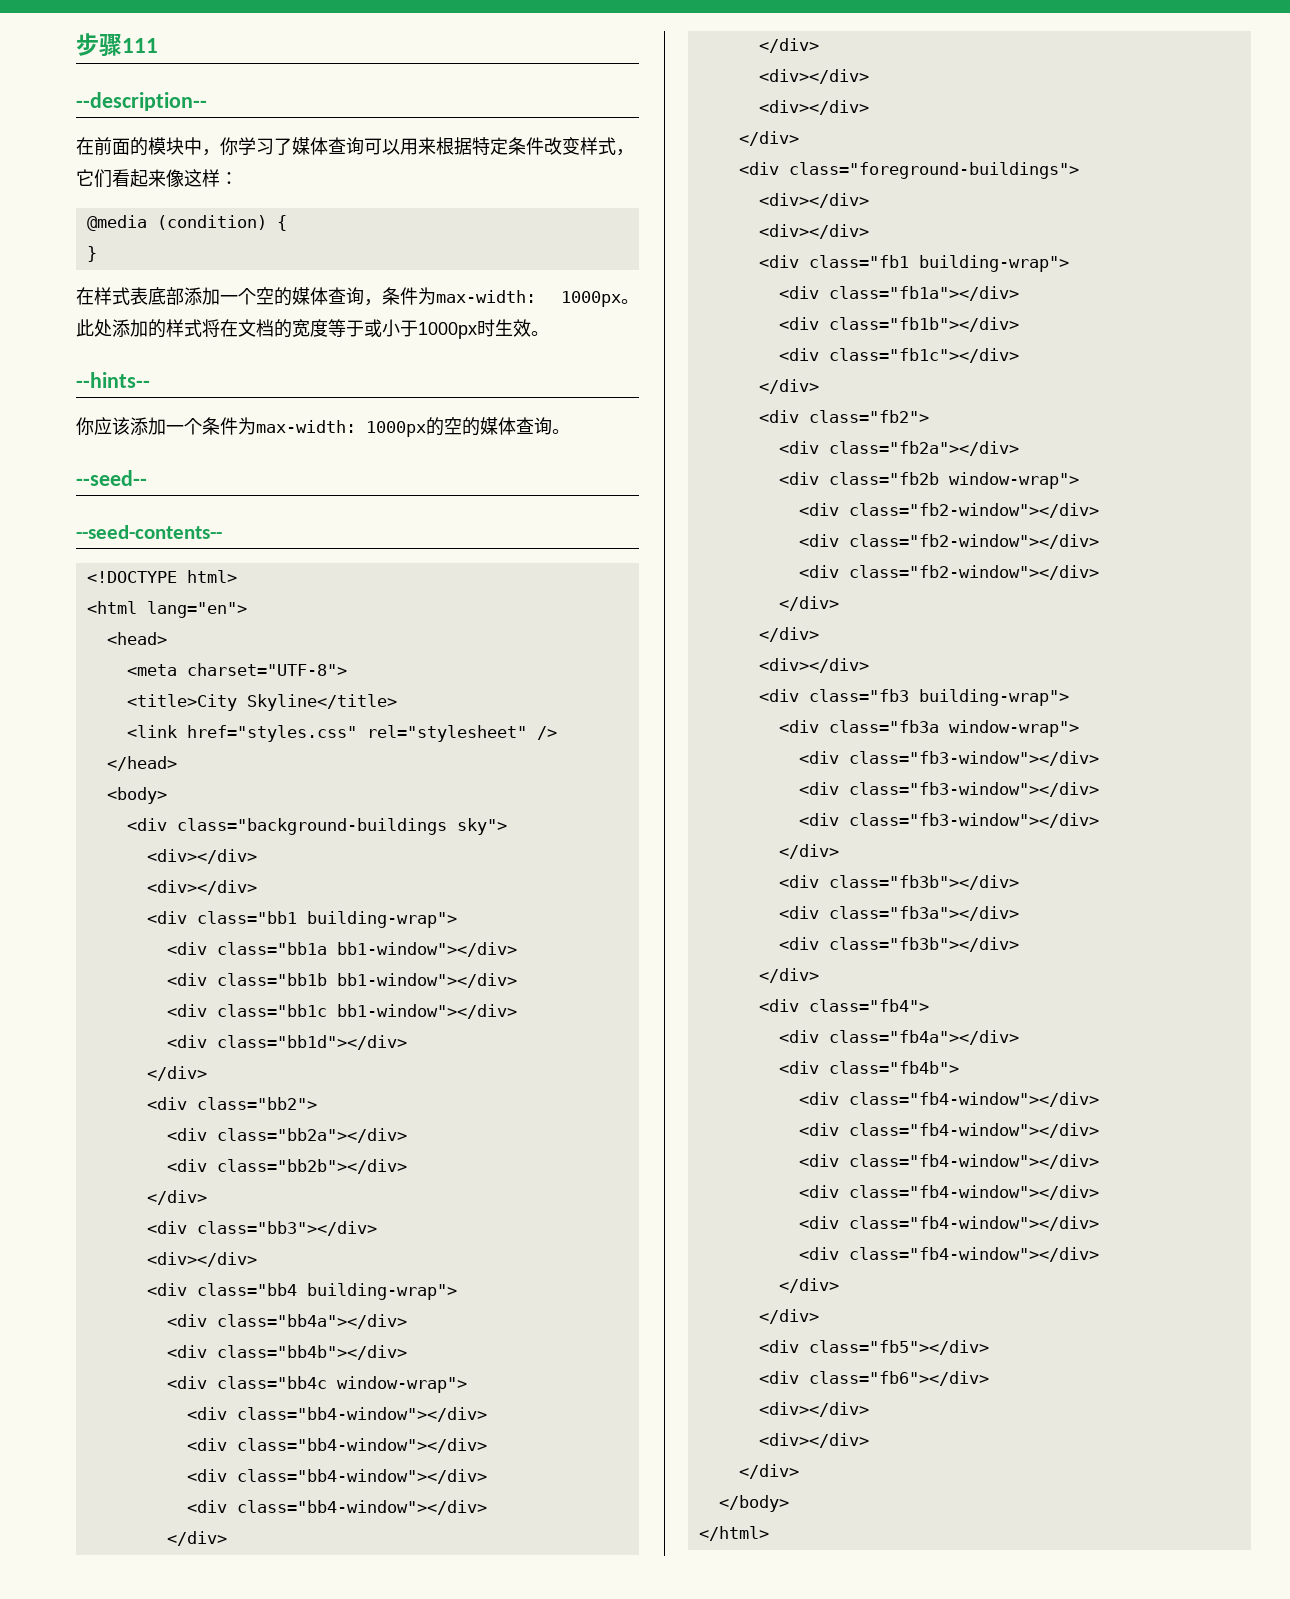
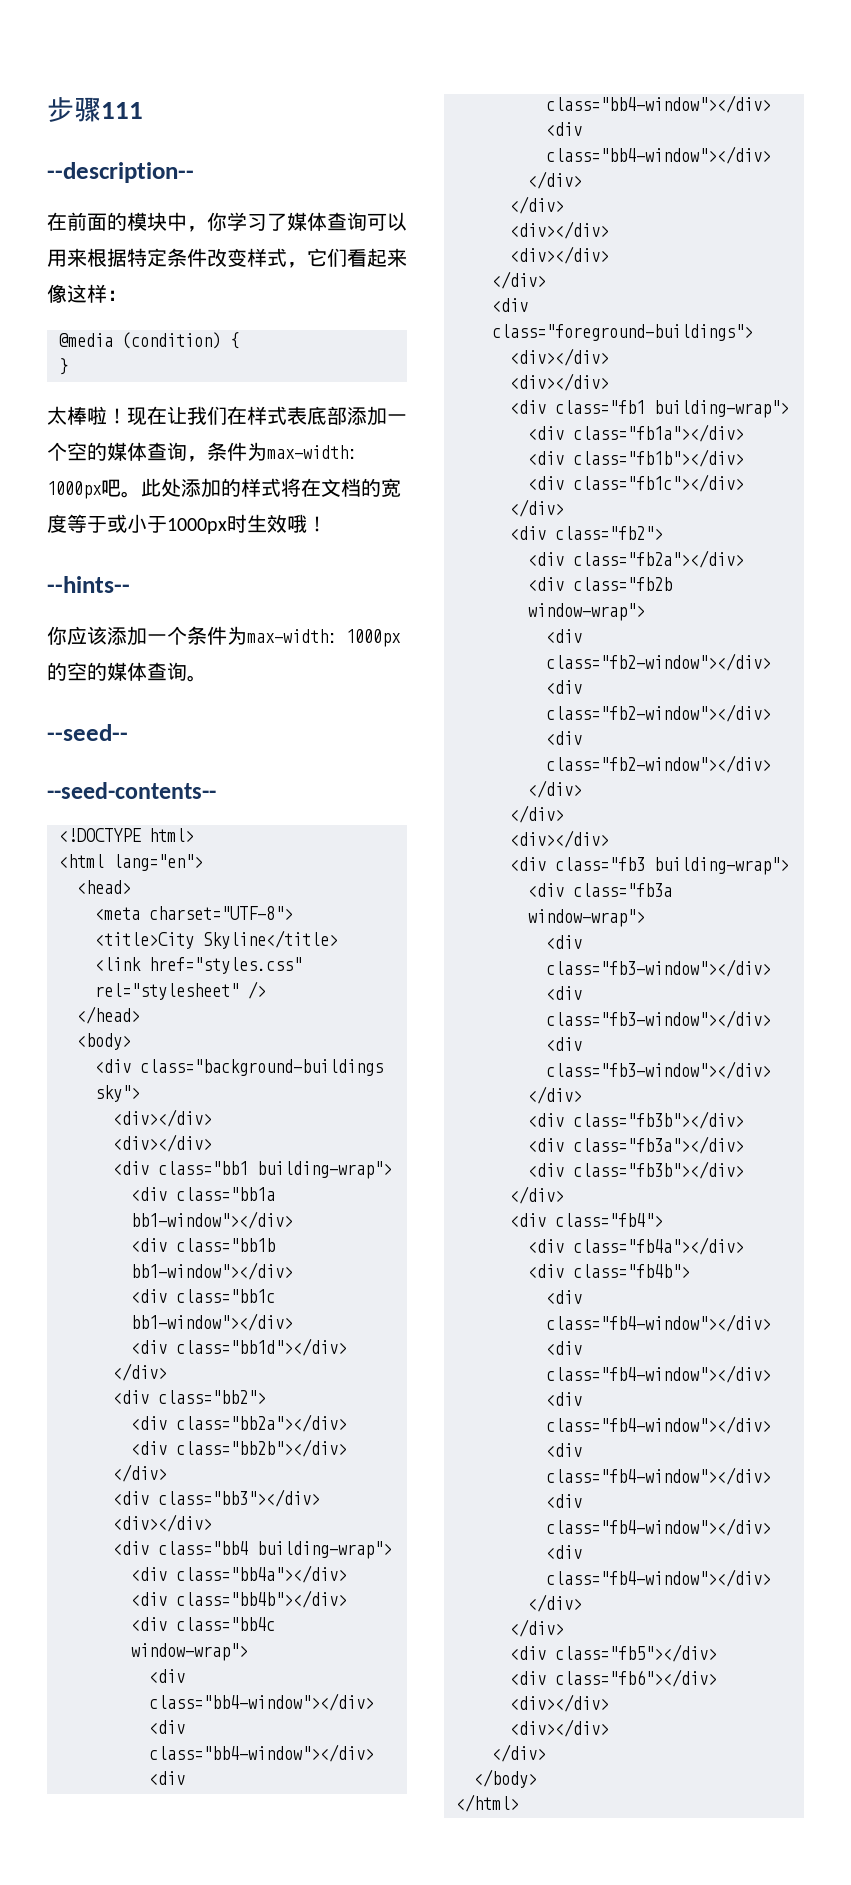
(97, 254) none -> [47,406,227,426] 太棒啦！现在让我们
(621, 299) none -> [101,479,121,497] 吧
[531,331,549,336] 。 -> [287,514,327,533] 哦！

